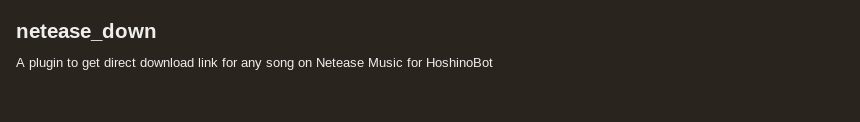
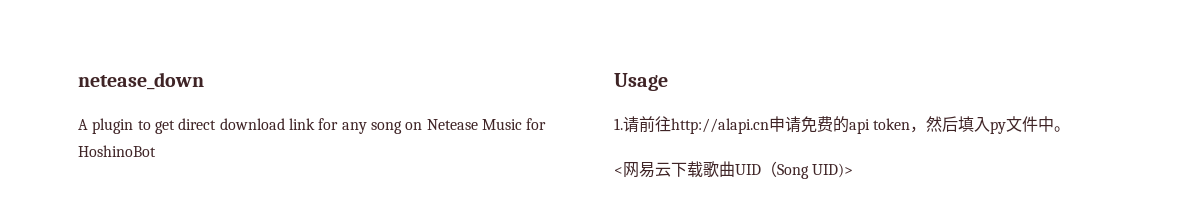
(493, 62) none -> [614,73,668,91] [614,116,1071,134] [614,161,854,179] // Usage // 1.请前往http://alapi.cn申请免费的api token，然后填入py文件中。 // <网易云下载歌曲UID（Song UID)>

